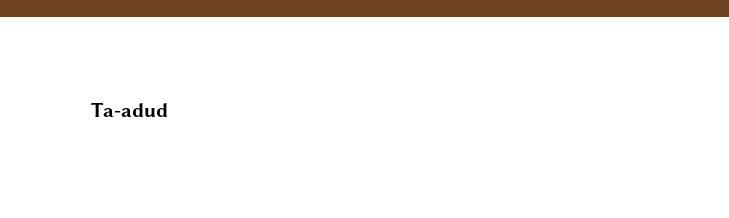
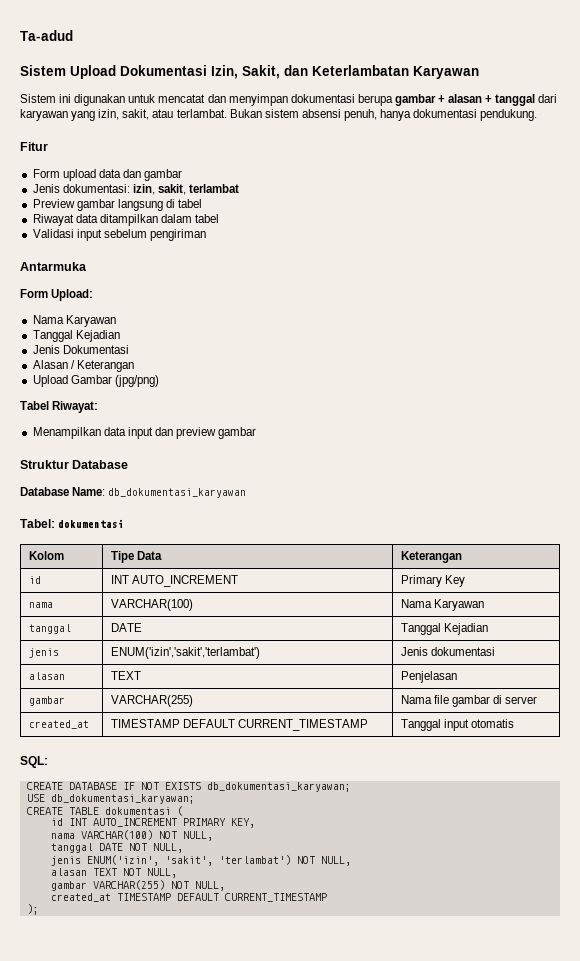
(168, 109) none -> [20,65,479,79] [20,94,558,106] [20,109,538,121] [20,142,48,151] [32,169,183,181] [32,184,240,195] [32,199,203,211] [32,214,220,226] [32,229,206,241] [20,262,87,271] [20,289,94,301] [32,315,116,327] [32,330,120,342] [32,345,129,354] [32,360,134,372] [32,375,159,387] [20,401,99,413] [32,427,257,439] [20,460,129,469] [20,487,247,498] [20,519,125,528] [28,551,64,560] [110,551,163,563] [400,551,462,563] [28,576,41,584] [110,575,239,587] [400,575,466,587] [28,602,53,608] [110,599,193,611] [400,599,485,611] [28,624,71,634] [110,623,142,632] [400,623,489,635] [28,648,59,658] [110,647,260,659] [400,647,496,656] [28,672,65,680] [110,671,141,680] [400,671,457,683] [28,696,65,706] [110,695,193,707] [400,695,538,707] [28,720,89,729] [110,719,369,731] [400,719,515,731] [20,756,48,768] [26,782,351,792] [26,794,195,804] [26,806,183,816] [50,818,255,828] [50,830,213,841] [50,843,183,853] [50,855,351,866] [50,868,177,878] [50,880,225,891] [50,893,327,902] [26,904,39,915] // Sistem Upload Dokumentasi Izin, Sakit, dan Keterlambatan Karyawan // Sistem ini digunakan untuk mencatat dan menyimpan dokumentasi berupa gambar + alasan + tanggal dari karyawan yang izin, sakit, atau terlambat. Bukan sistem absensi penuh, hanya dokumentasi pendukung. // Fitur // Form upload data dan gambar // Jenis dokumentasi: izin, sakit, terlambat // Preview gambar langsung di tabel // Riwayat data ditampilkan dalam tabel // Validasi input sebelum pengiriman // Antarmuka // Form Upload: // Nama Karyawan // Tanggal Kejadian // Jenis Dokumentasi // Alasan / Keterangan // Upload Gambar (jpg/png) // Tabel Riwayat: // Menampilkan data input dan preview gambar // Struktur Database // Database Name: db_dokumentasi_karyawan // Tabel: dokumentasi // Kolom | Tipe Data | Keterangan // id | INT AUTO_INCREMENT | Primary Key // nama | VARCHAR(100) | Nama Karyawan // tanggal | DATE | Tanggal Kejadian // jenis | ENUM('izin','sakit','terlambat') | Jenis dokumentasi // alasan | TEXT | Penjelasan // gambar | VARCHAR(255) | Nama file gambar di server // created_at | TIMESTAMP DEFAULT CURRENT_TIMESTAMP | Tanggal input otomatis // SQL: // CREATE DATABASE IF NOT EXISTS db_dokumentasi_karyawan; // USE db_dokumentasi_karyawan; // CREATE TABLE dokumentasi ( // id INT AUTO_INCREMENT PRIMARY KEY, // nama VARCHAR(100) NOT NULL, // tanggal DATE NOT NULL, // jenis ENUM('izin', 'sakit', 'terlambat') NOT NULL, // alasan TEXT NOT NULL, // gambar VARCHAR(255) NOT NULL, // created_at TIMESTAMP DEFAULT CURRENT_TIMESTAMP // );

